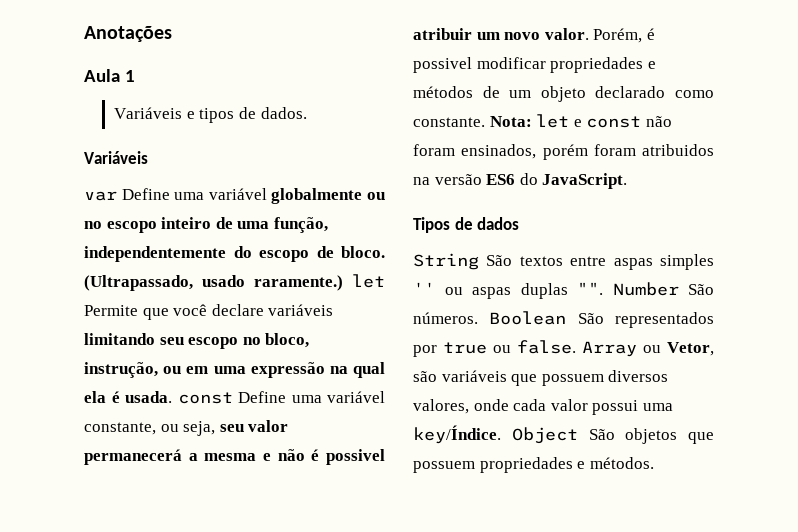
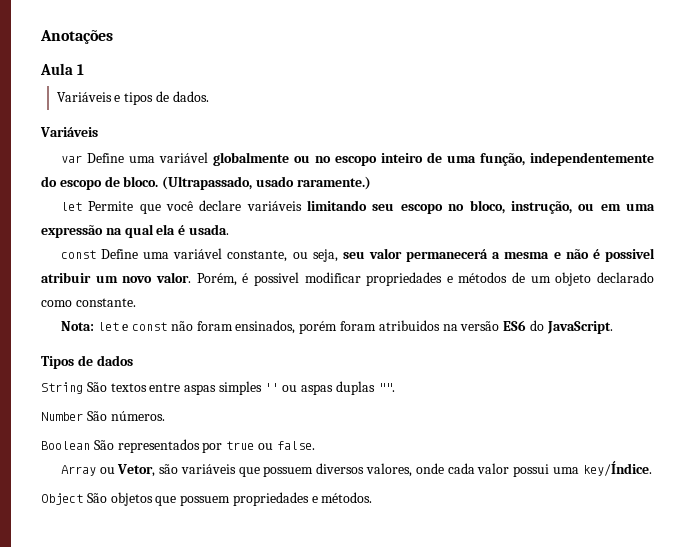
(343, 283) none -> (371, 183) //
(172, 397) none -> (229, 229) //
(485, 122) none -> (136, 302) //
(603, 288) none -> (395, 387) //
(478, 318) none -> (165, 416) //
(576, 347) none -> (315, 445) //
(501, 434) none -> (652, 468) //

